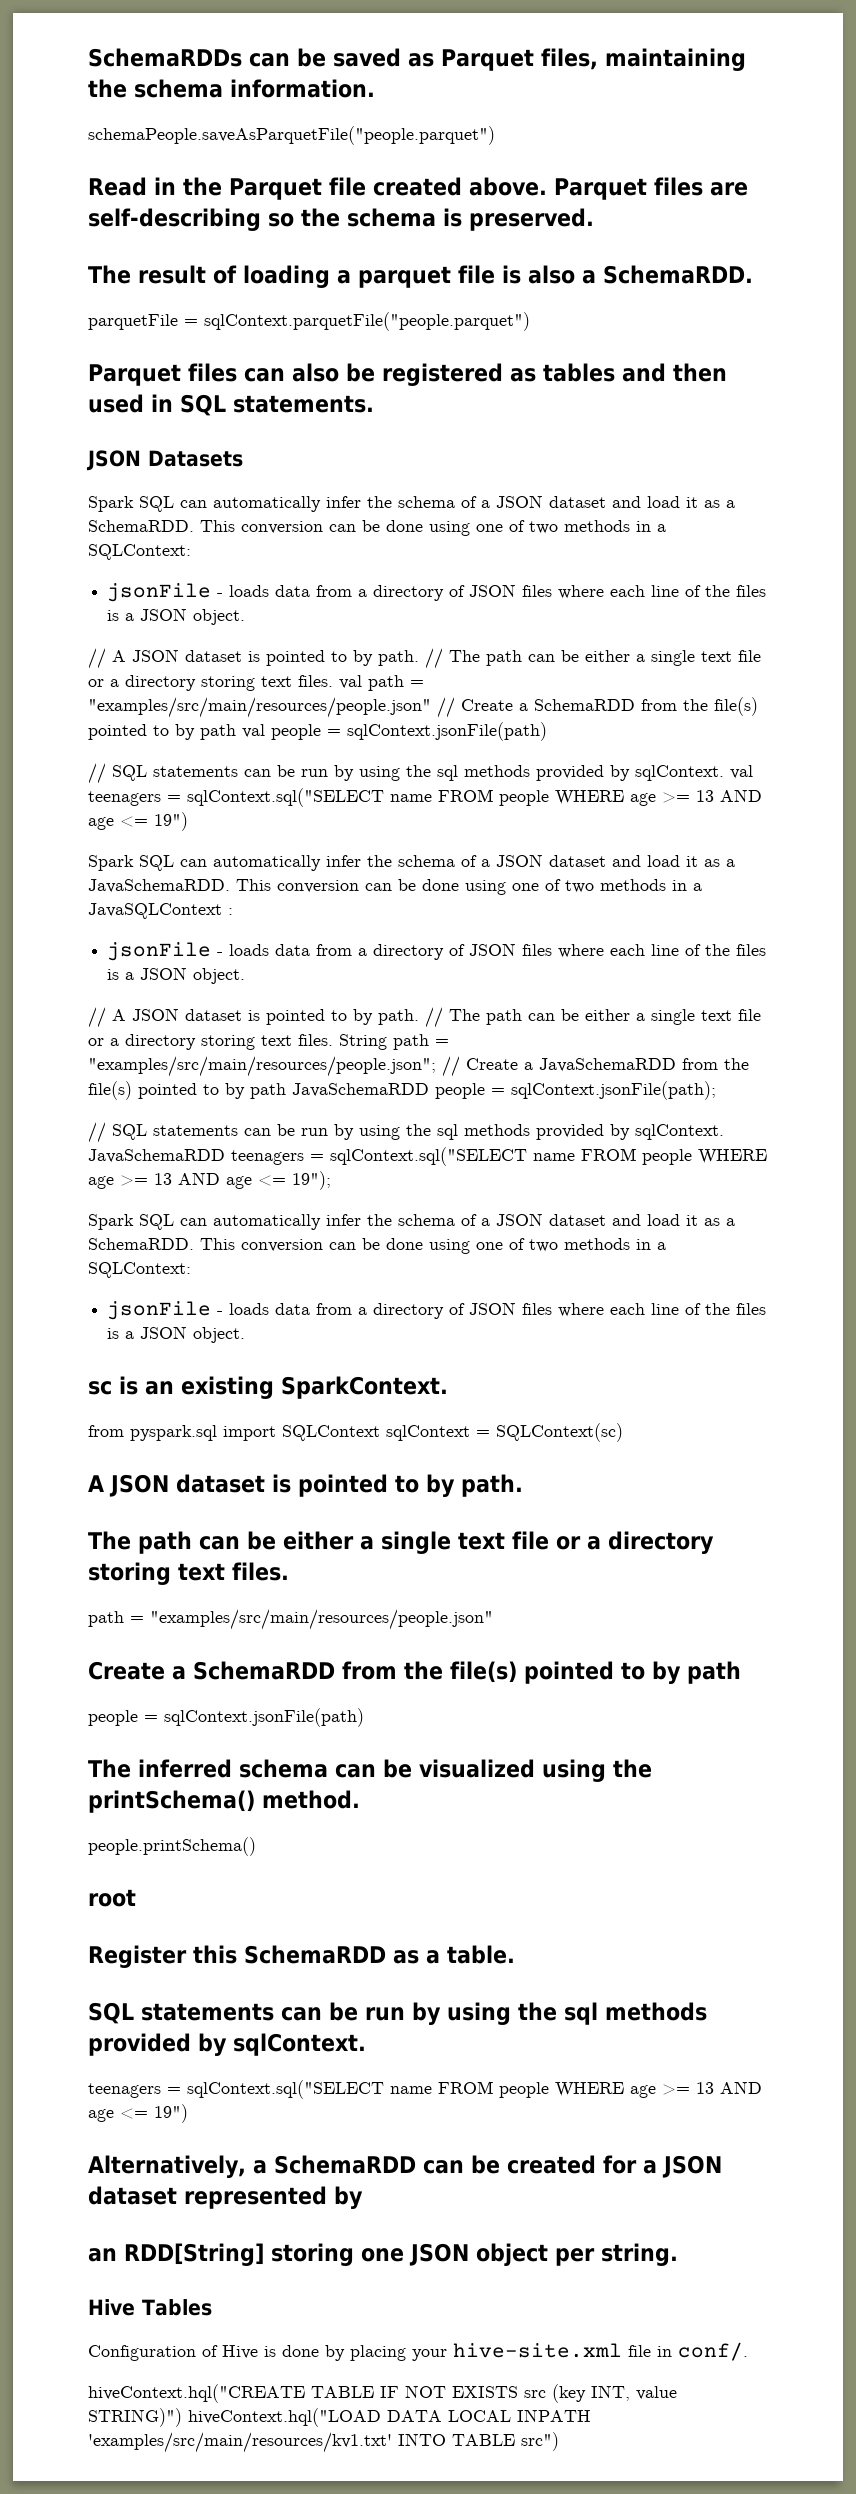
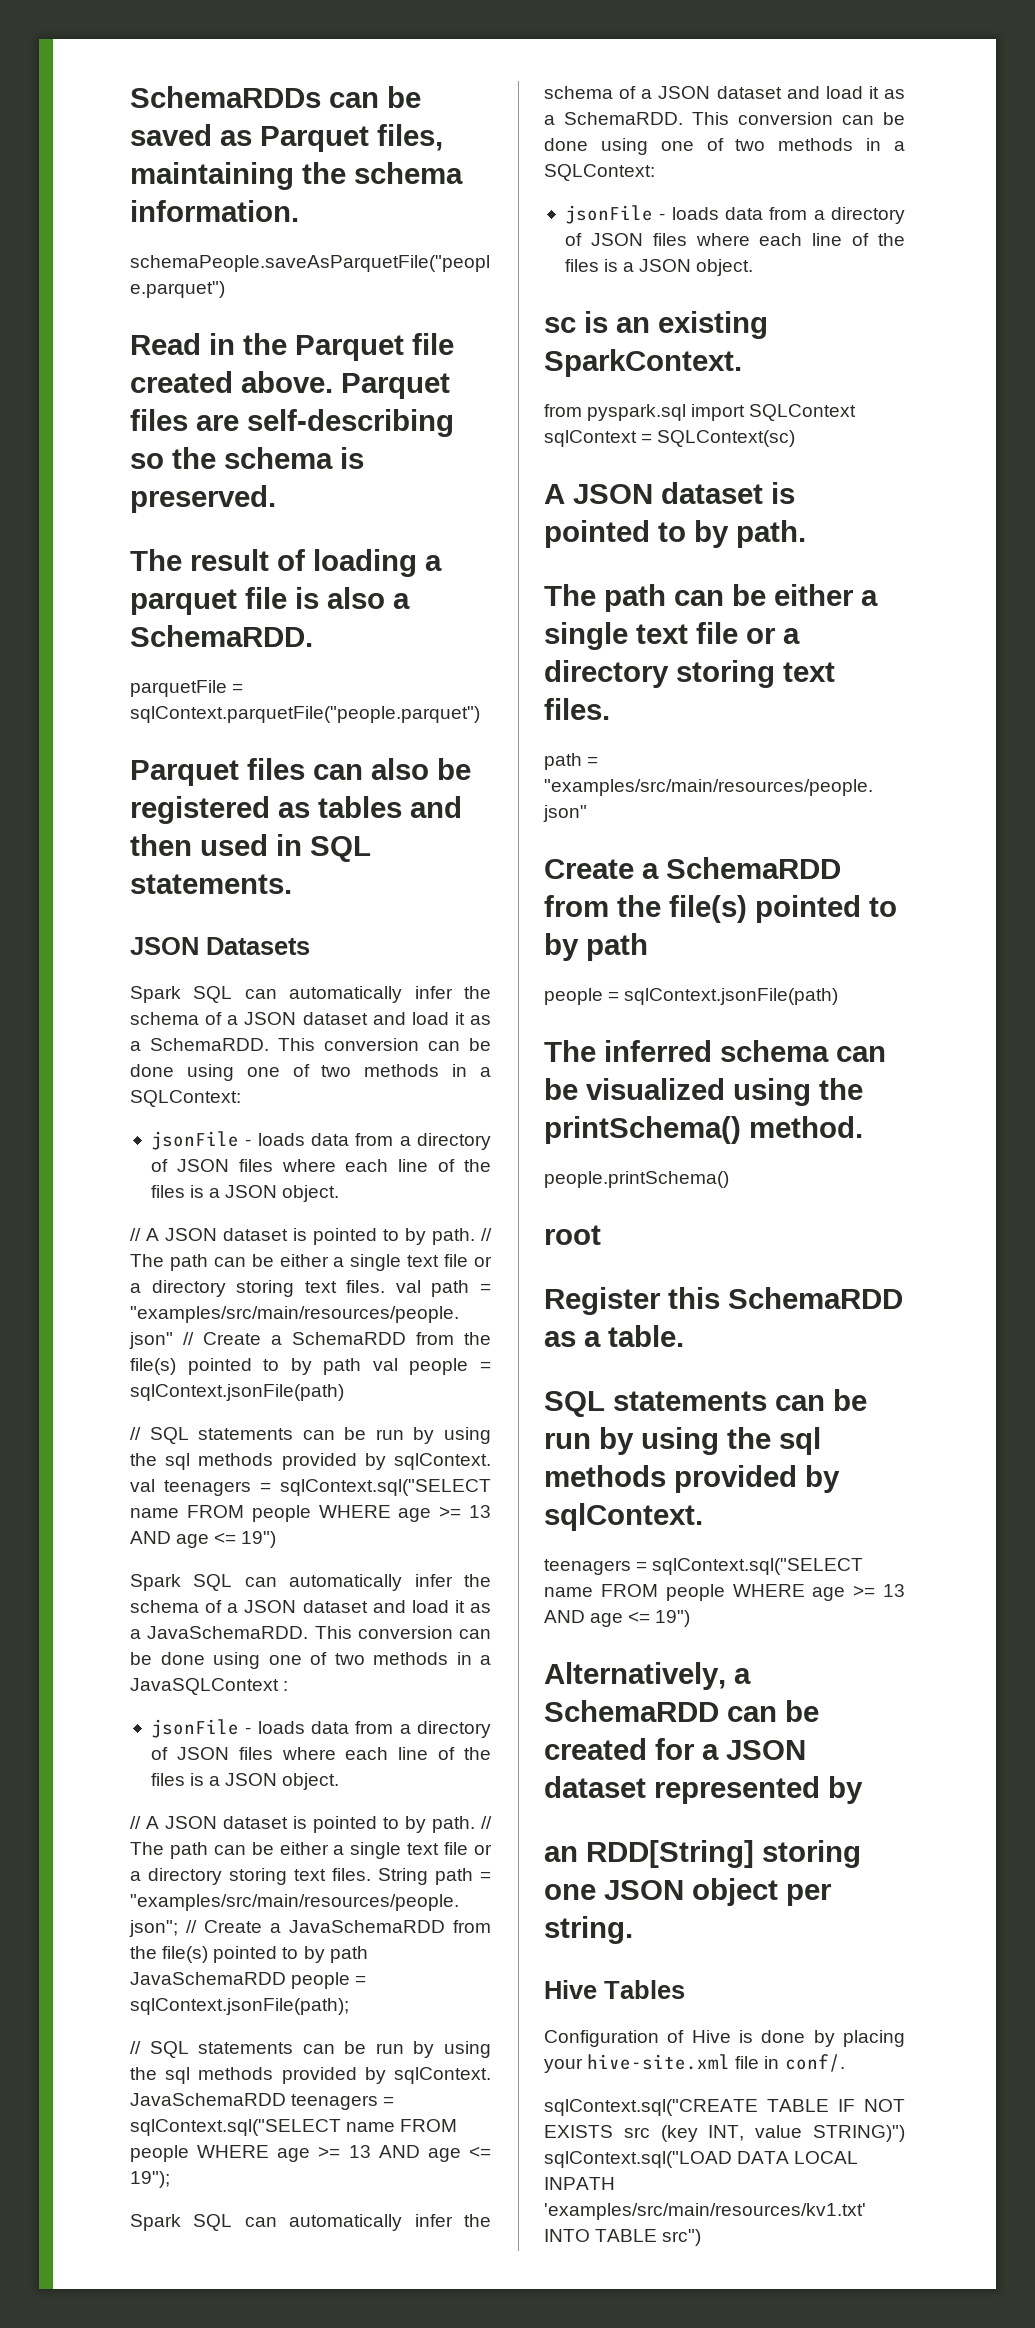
[88,2384,305,2403] hiveContext.hql("CREATE -> [544,2099,758,2116] sqlContext.sql("CREATE
[188,2408,381,2427] hiveContext.hql("LOAD -> [544,2151,732,2168] sqlContext.sql("LOAD

